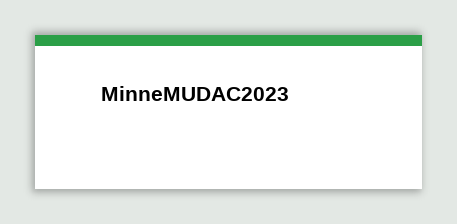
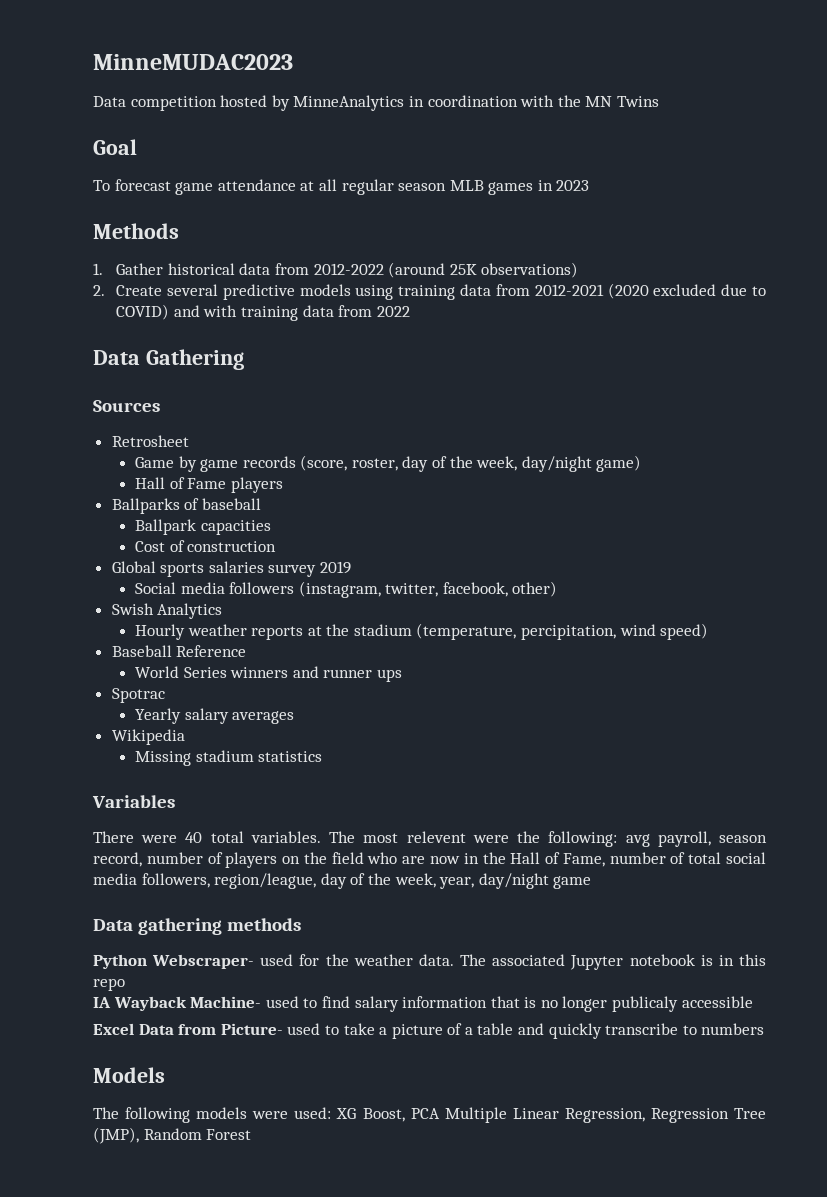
(289, 93) none -> [93,95,659,111] [93,139,137,155] [93,179,590,195] [93,223,179,239] [93,262,579,278] [93,283,767,300] [116,304,410,321] [93,349,244,370] [93,400,160,412] [111,435,189,447] [134,455,642,472] [134,477,283,493] [111,498,261,514] [134,519,271,535] [134,540,277,552] [111,561,352,577] [134,581,558,598] [111,603,223,619] [134,623,709,640] [111,645,247,657] [134,666,402,682] [111,688,165,703] [134,708,295,724] [111,729,185,745] [134,750,323,766] [92,795,175,808] [93,831,767,847] [93,852,767,868] [93,873,592,889] [93,918,302,935] [93,954,766,970] [93,978,125,991] [93,996,753,1012] [93,1023,765,1039] [93,1067,165,1083] [93,1107,766,1123] [93,1127,252,1144] // Data competition hosted by MinneAnalytics in coordination with the MN Twins // Goal // To forecast game attendance at all regular season MLB games in 2023 // Methods // 1. Gather historical data from 2012-2022 (around 25K observations) // 2. Create several predictive models using training data from 2012-2021 (2020 excluded due to COVID) and with training data from 2022 // Data Gathering // Sources // Retrosheet // Game by game records (score, roster, day of the week, day/night game) // Hall of Fame players // Ballparks of baseball // Ballpark capacities // Cost of construction // Global sports salaries survey 2019 // Social media followers (instagram, twitter, facebook, other) // Swish Analytics // Hourly weather reports at the stadium (temperature, percipitation, wind speed) // Baseball Reference // World Series winners and runner ups // Spotrac // Yearly salary averages // Wikipedia // Missing stadium statistics // Variables // There were 40 total variables. The most relevent were the following: avg payroll, season record, number of players on the field who are now in the Hall of Fame, number of total social media followers, region/league, day of the week, year, day/night game // Data gathering methods // Python Webscraper- used for the weather data. The associated Jupyter notebook is in this repo // IA Wayback Machine- used to find salary information that is no longer publicaly accessible // Excel Data from Picture- used to take a picture of a table and quickly transcribe to numbers // Models // The following models were used: XG Boost, PCA Multiple Linear Regression, Regression Tree (JMP), Random Forest

